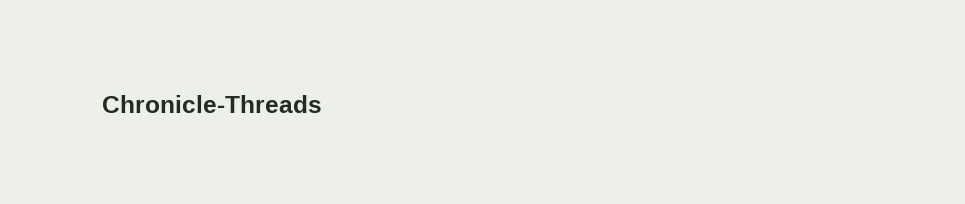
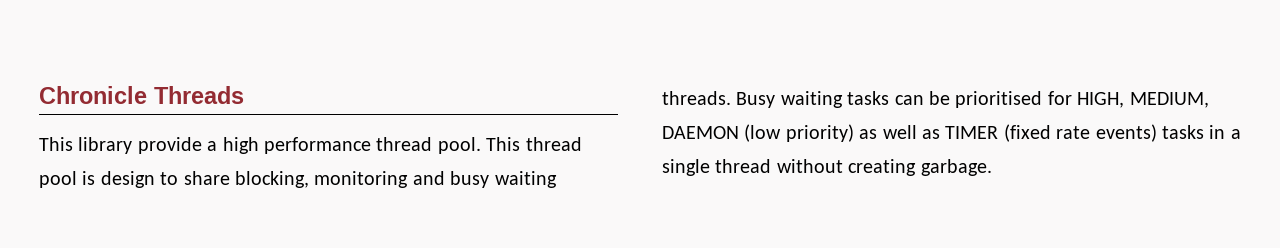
[102,95,322,113] Chronicle-Threads -> [39,86,244,104] [39,137,582,154] [39,171,557,188] [662,91,1209,108] [662,124,1241,142] [662,159,992,176] Chronicle Threads // This library provide a high performance thread pool. This thread pool is design to share blocking, monitoring and busy waiting threads. Busy waiting tasks can be prioritised for HIGH, MEDIUM, DAEMON (low priority) as well as TIMER (fixed rate events) tasks in a single thread without creating garbage.

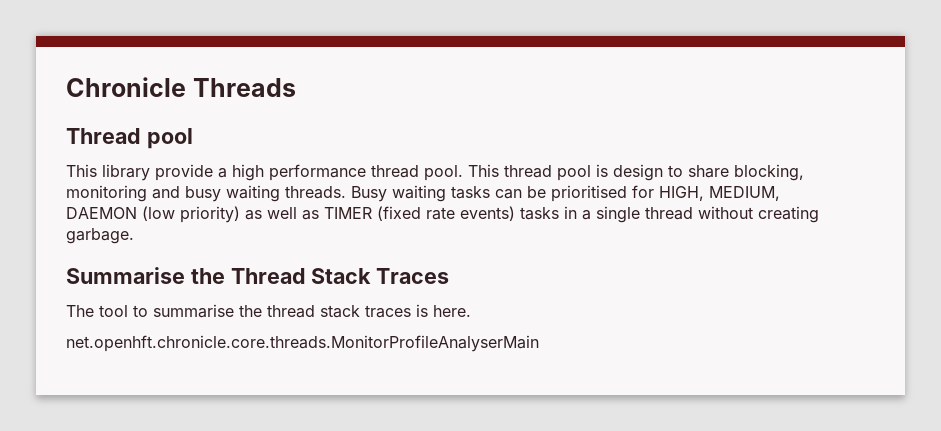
(244, 95) none -> [66,128,193,149] // Thread pool
(992, 167) none -> [66,267,450,284] [66,304,471,318] [66,335,539,352] // Summarise the Thread Stack Traces // The tool to summarise the thread stack traces is here. // net.openhft.chronicle.core.threads.MonitorProfileAnalyserMain

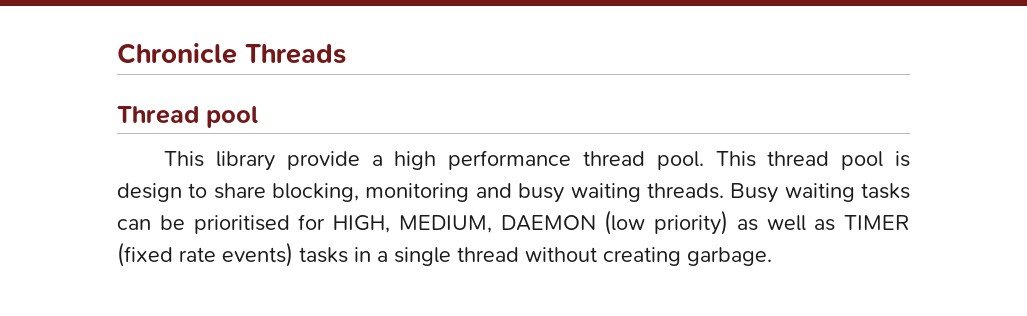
[66,267,450,284] [66,304,471,318] [66,335,539,352] // Summarise the Thread Stack Traces // The tool to summarise the thread stack traces is here. // net.openhft.chronicle.core.threads.MonitorProfileAnalyserMain -> (772, 256) none

